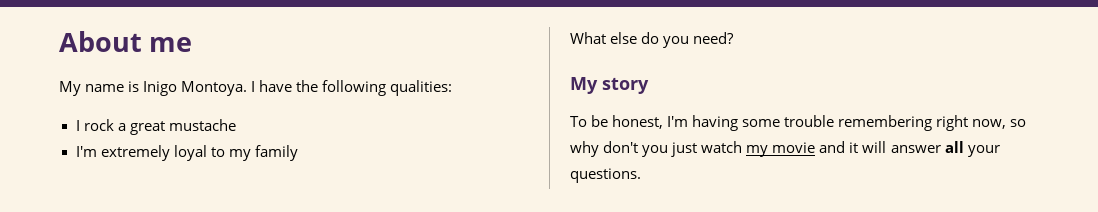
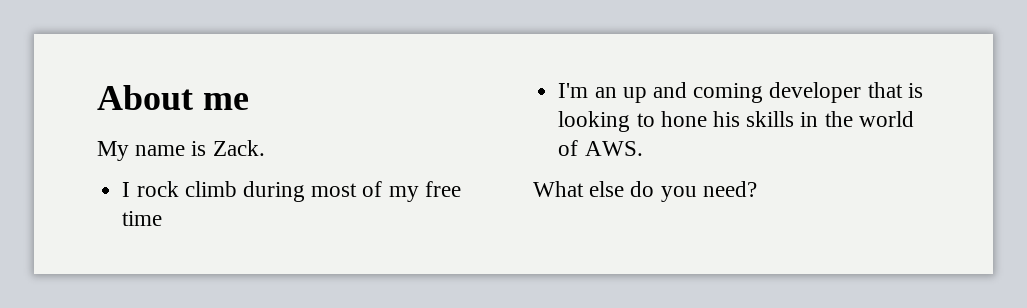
[143,80,453,96] [75,119,236,135] [75,145,298,161] Inigo Montoya. I have the following qualities: // I rock a great mustache // I'm extremely loyal to my family -> [212,140,265,156] [122,181,461,202] [122,211,163,226] [558,82,923,103] [558,111,914,132] [558,140,643,156] Zack. // I rock climb during most of my free time // I'm an up and coming developer that is looking to hone his skills in the world of AWS.
[570,77,649,94] [570,115,1027,131] [570,141,1000,157] [570,168,641,183] // My story // To be honest, I'm having some trouble remembering right now, so why don't you just watch my movie and it will answer all your questions. -> (757, 189) none

